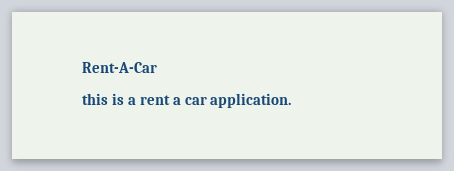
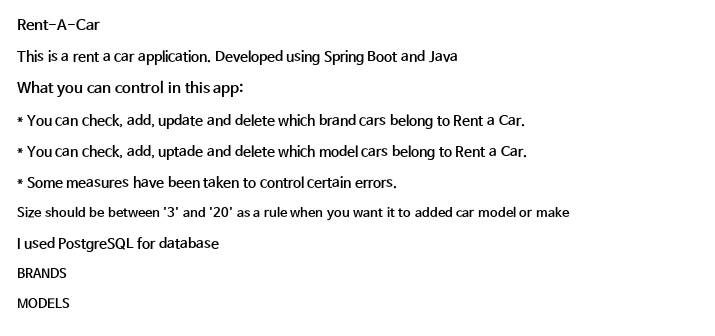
[82,93,108,105] this -> [17,50,44,62] This
(292, 100) none -> [214,50,458,65] [17,80,244,98] [17,114,525,129] [17,145,527,160] [17,176,397,189] [17,206,570,221] [17,237,219,252] [17,268,67,278] [17,298,70,308] Developed using Spring Boot and Java // What you can control in this app: // * You can check, add, update and delete which brand cars belong to Rent a Car. // * You can check, add, uptade and delete which model cars belong to Rent a Car. // * Some measures have been taken to control certain errors. // Size should be between '3' and '20' as a rule when you want it to added car model or make // I used PostgreSQL for database // BRANDS // MODELS

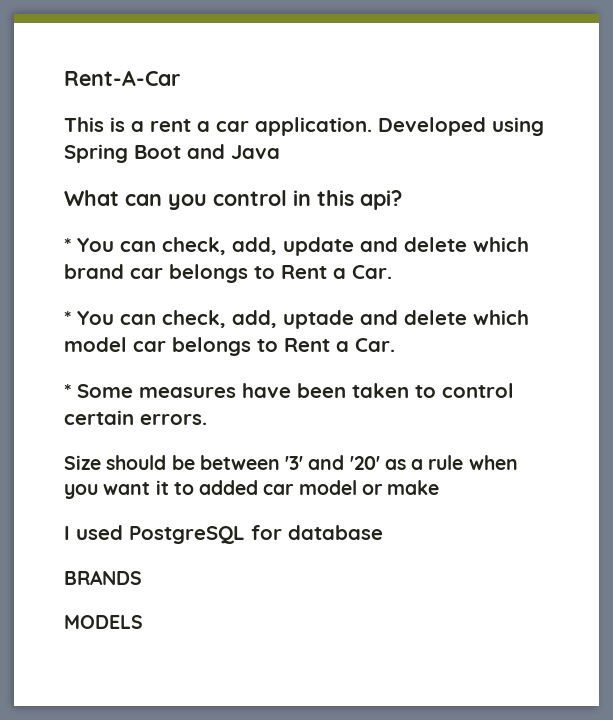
[55,84,111,98] you can -> [125,194,207,210] can you
[213,83,244,97] app: -> [360,190,402,210] api?
[359,114,434,129] cars belong -> [130,264,248,283] car belongs
[361,145,436,160] cars belong -> [133,337,251,356] car belongs

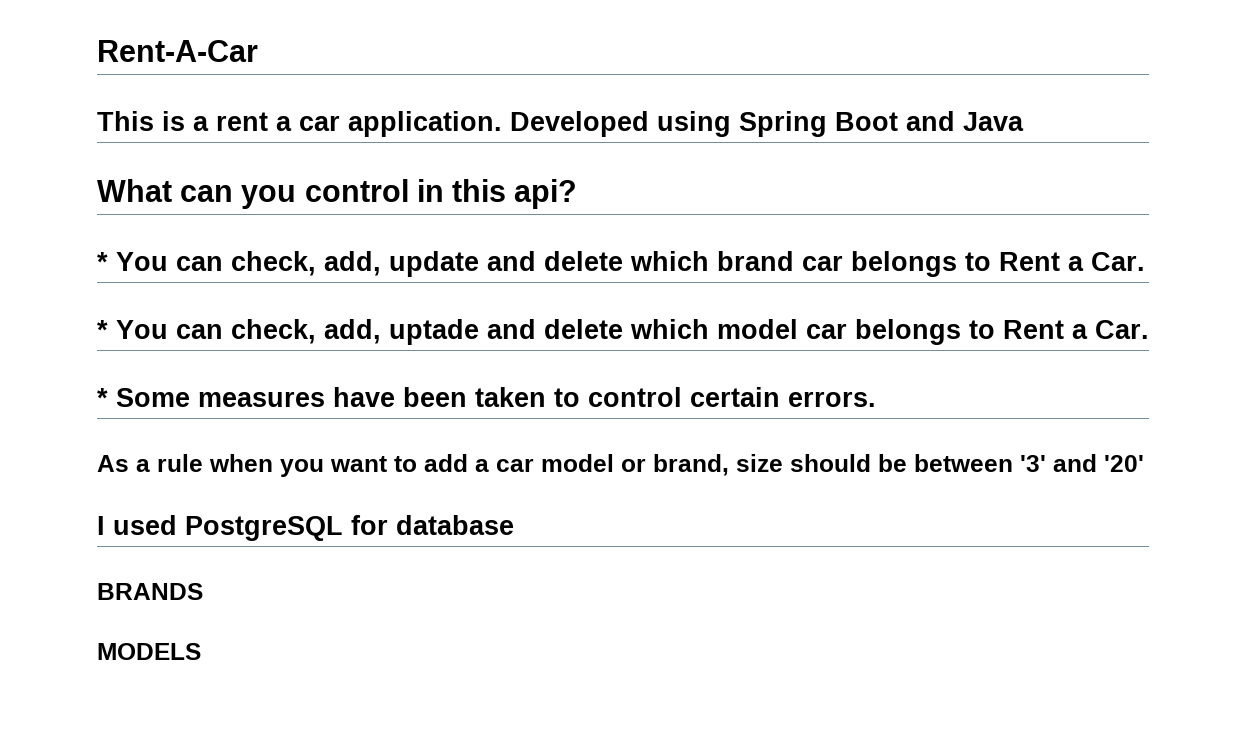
[64,455,101,470] Size -> [97,454,783,477] As a rule when you want to add a car model or brand, size
[384,455,518,470] [64,480,440,499] as a rule when you want it to added car model or make -> (1144, 463) none

